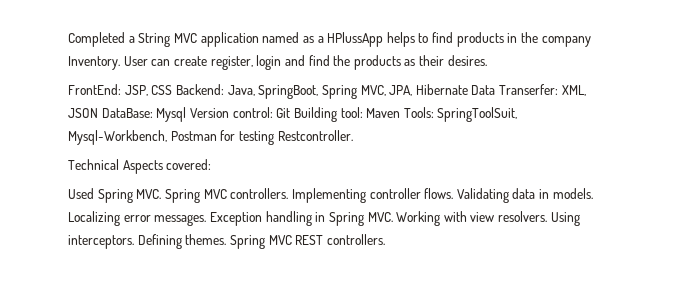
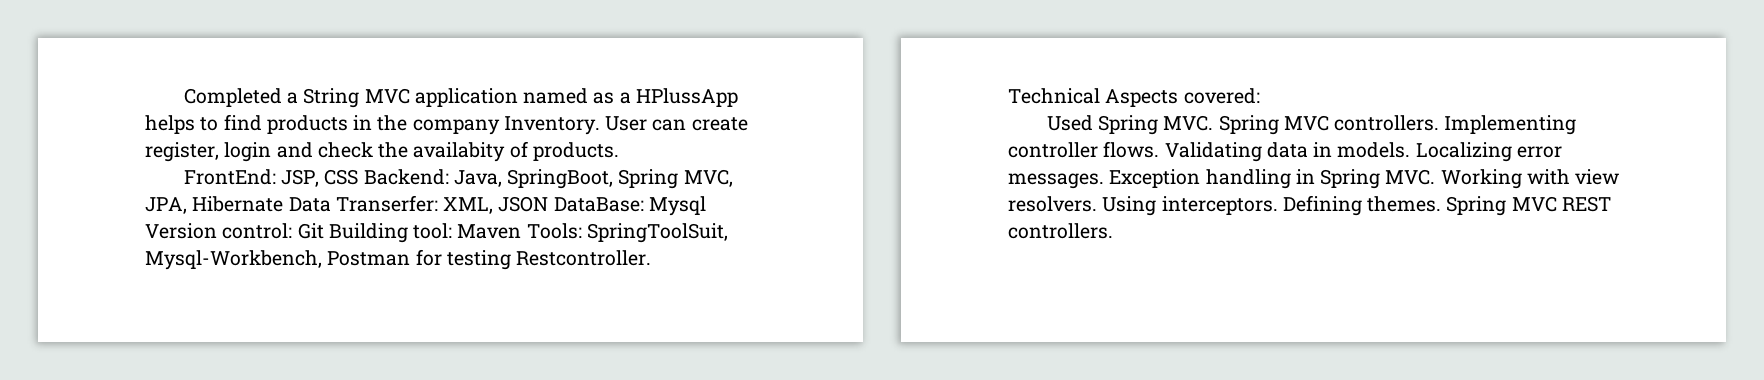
[308,55,487,70] find the products as their desires. -> [317,141,619,162] check the availabity of products.

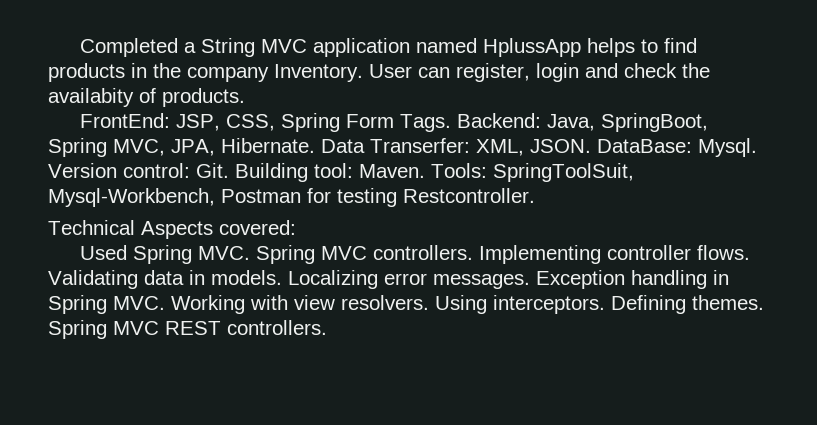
[593,88,738,107] as a HPlussApp -> [483,38,582,57] HplussApp
[691,117,748,131] create -> (450, 72) none
[324,169,359,185] CSS -> [226,113,452,132] CSS, Spring Form Tags.
[192,196,284,212] Hibernate -> [221,138,315,153] Hibernate.
[498,196,706,216] JSON DataBase: Mysql -> [530,138,757,157] JSON. DataBase: Mysql.
[297,223,324,239] Git -> [196,163,229,178] Git.
[457,224,522,239] Maven -> [359,164,425,178] Maven.

